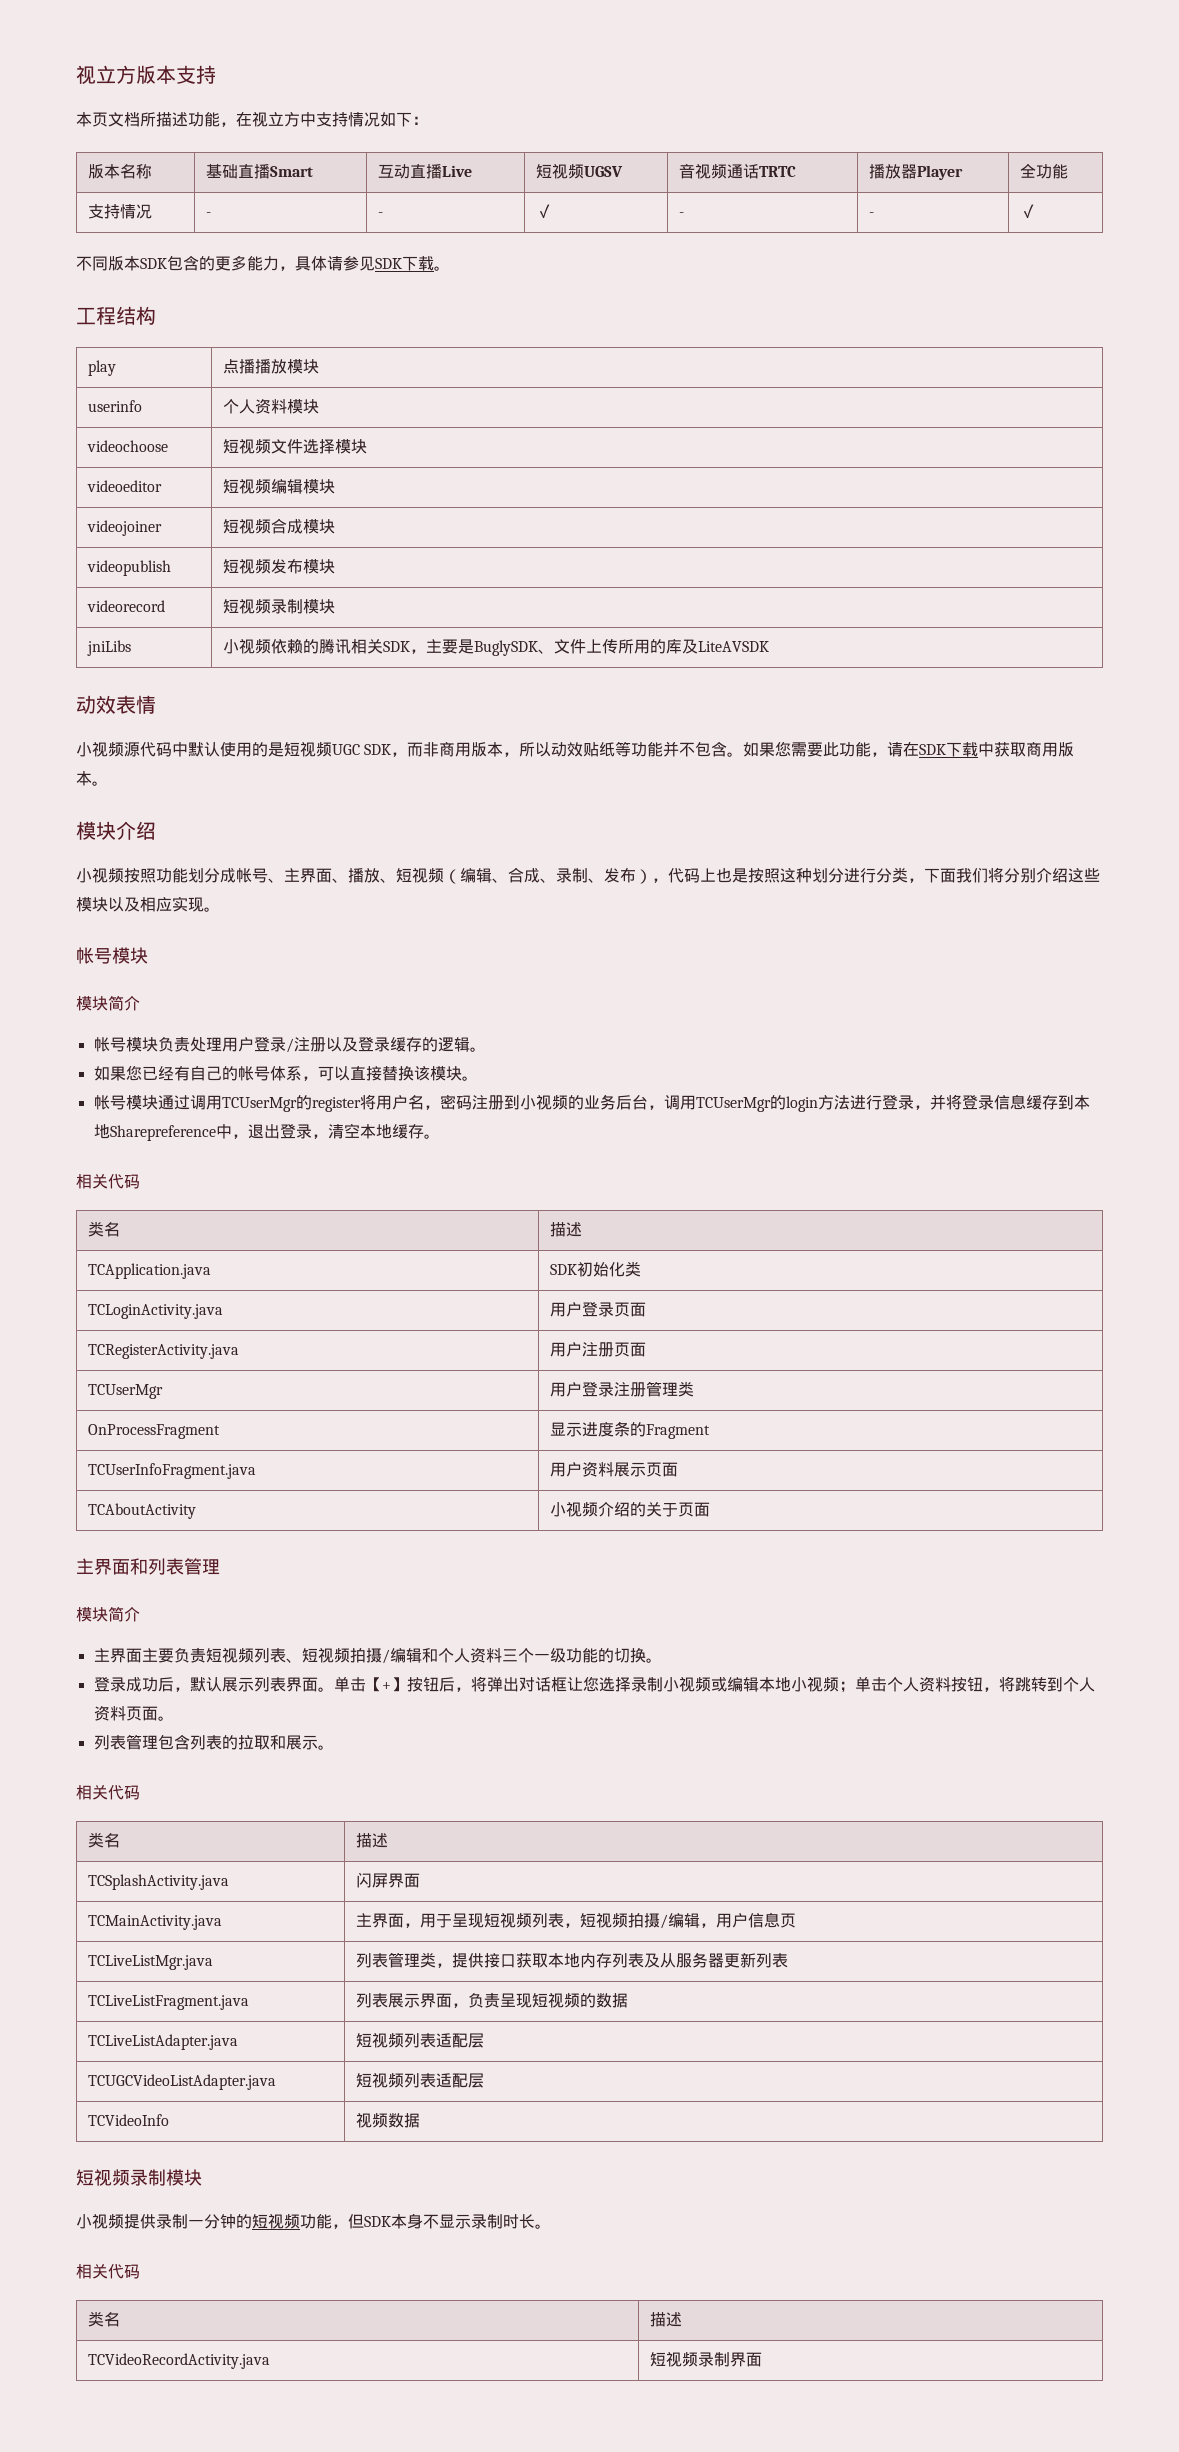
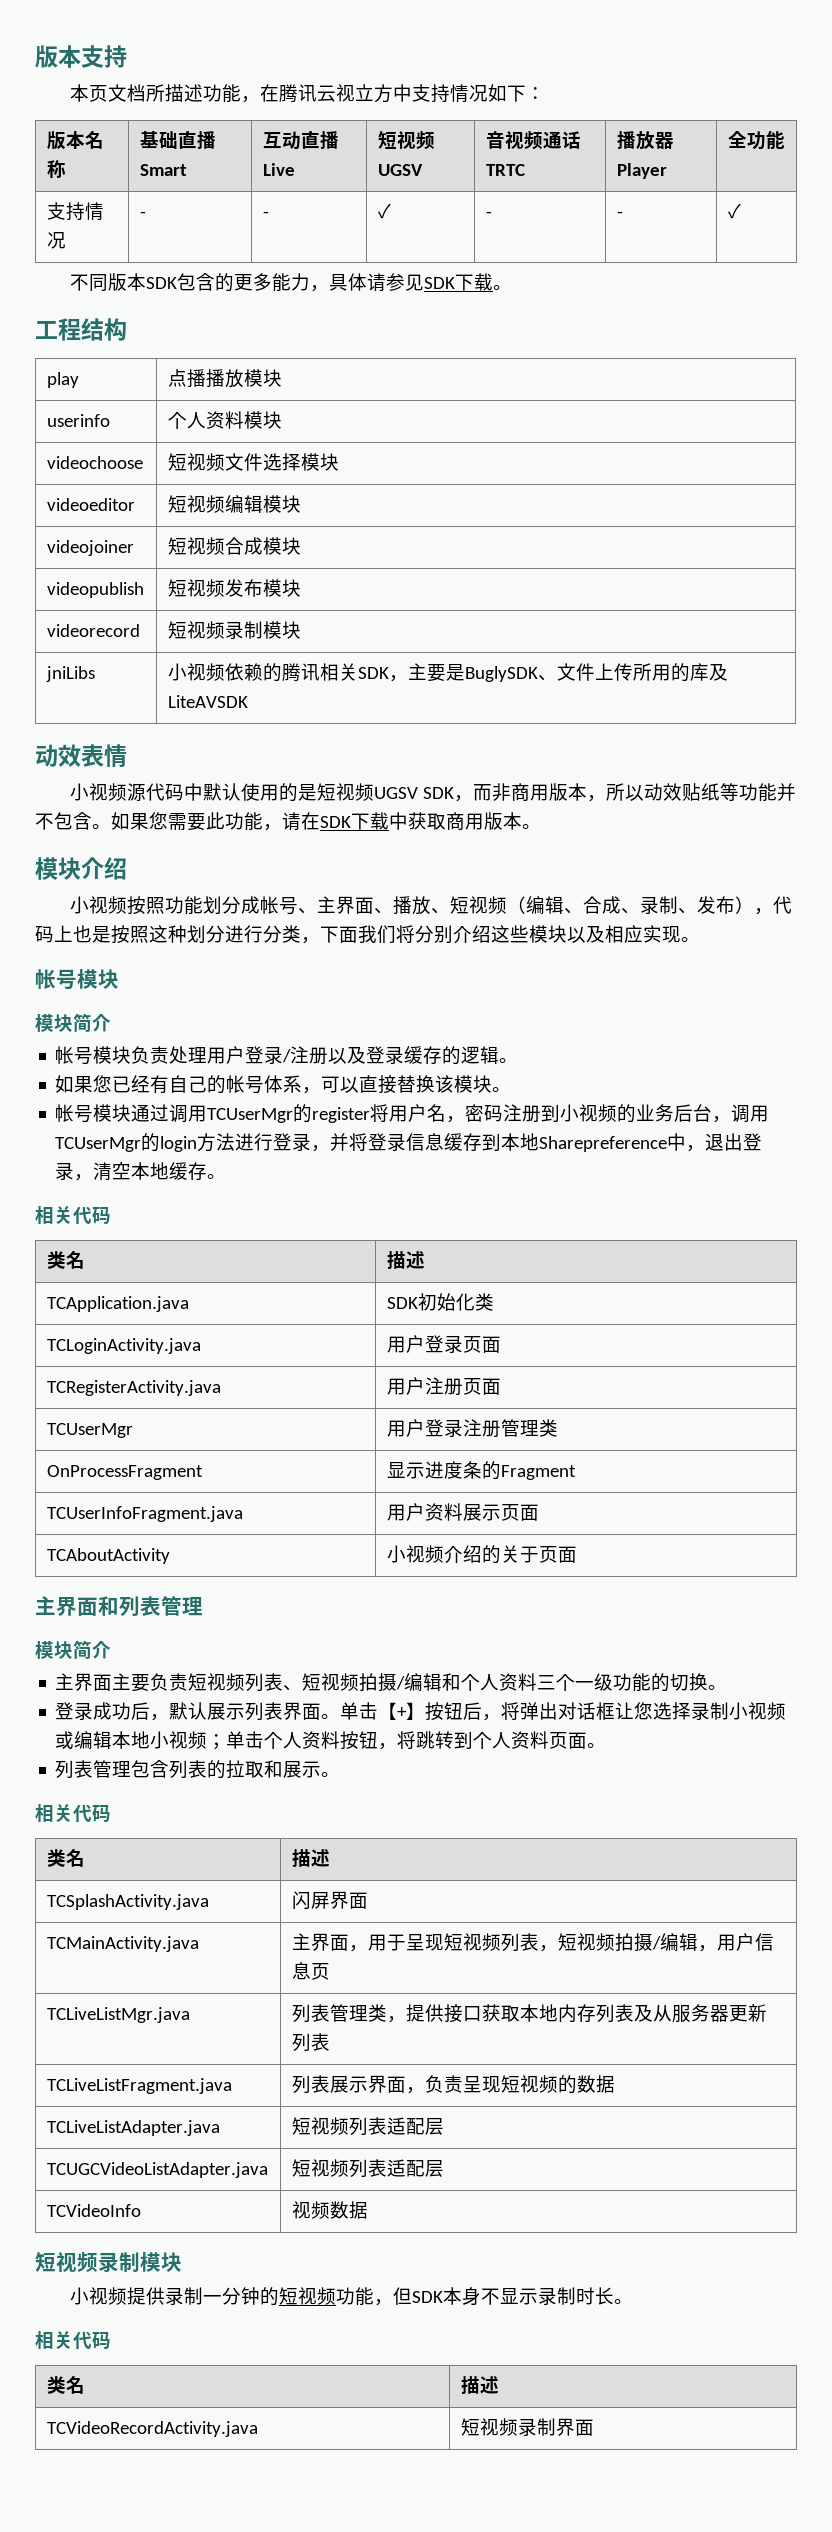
[76,65,136,85] 视立方 -> (35, 56) none
(252, 119) none -> [279,84,337,103] 腾讯云
[332,744,360,755] UGC -> [374,787,419,799] UGSV

